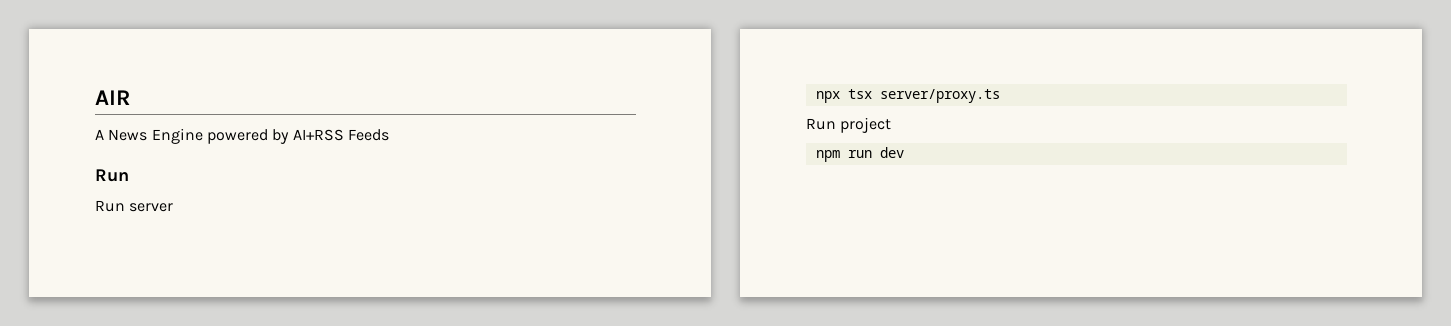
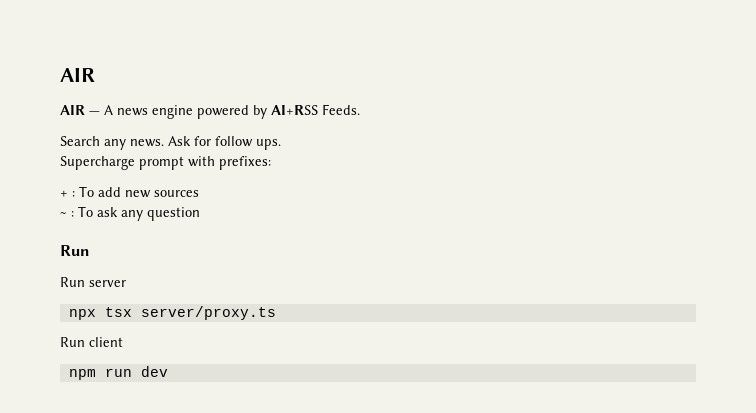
[95,128,389,144] A News Engine powered by AI+RSS Feeds -> [60,104,360,119] [60,136,281,150] [60,156,271,170] [60,186,199,198] [60,206,200,221] AIR — A news engine powered by AI+RSS Feeds. // Search any news. Ask for follow ups. // Supercharge prompt with prefixes: // + : To add new sources // ~ : To ask any question
[840,117,892,133] project -> [89,337,123,347] client

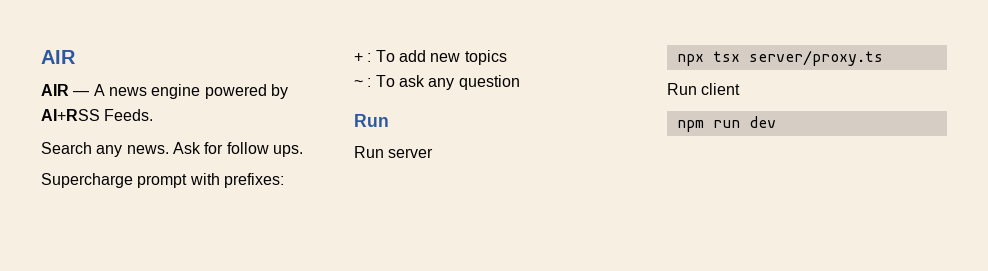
[154,190,199,197] sources -> [464,50,507,65] topics

